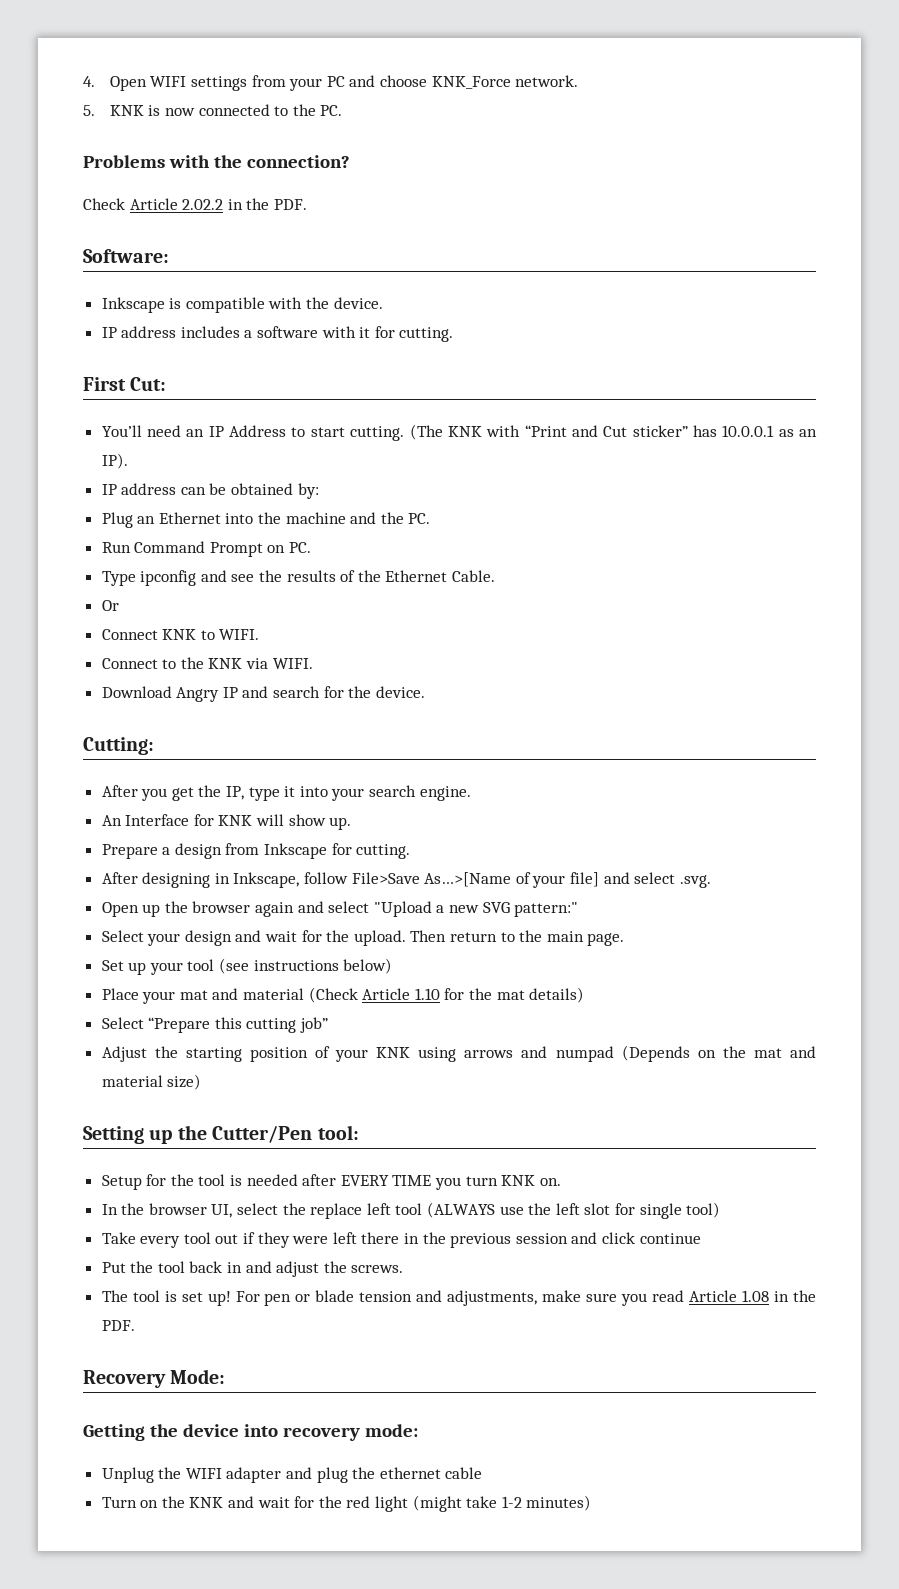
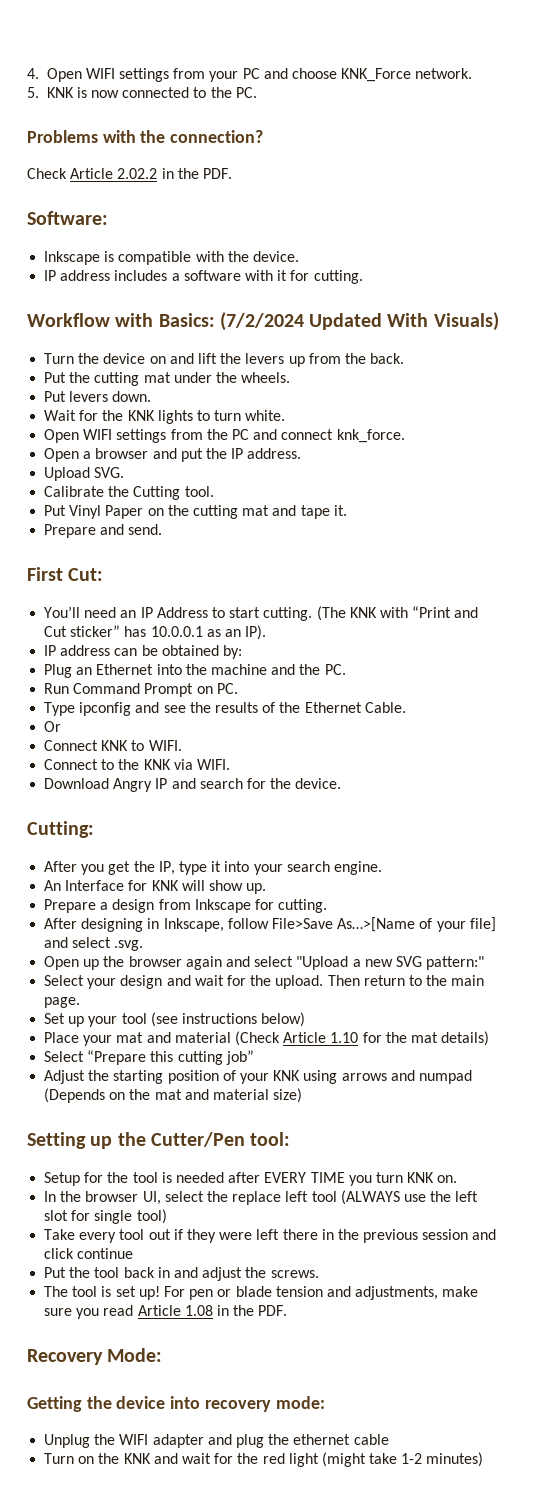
(454, 334) none -> [27,312,499,331] [44,353,405,367] [44,372,291,386] [44,391,152,402] [44,410,286,424] [44,429,405,443] [44,448,302,462] [44,467,125,481] [44,486,214,500] [44,505,347,519] [44,524,163,538] // Workflow with Basics: (7/2/2024 Updated With Visuals) // Turn the device on and lift the levers up from the back. // Put the cutting mat under the wheels. // Put levers down. // Wait for the KNK lights to turn white. // Open WIFI settings from the PC and connect knk_force. // Open a browser and put the IP address. // Upload SVG. // Calibrate the Cutting tool. // Put Vinyl Paper on the cutting mat and tape it. // Prepare and send.

